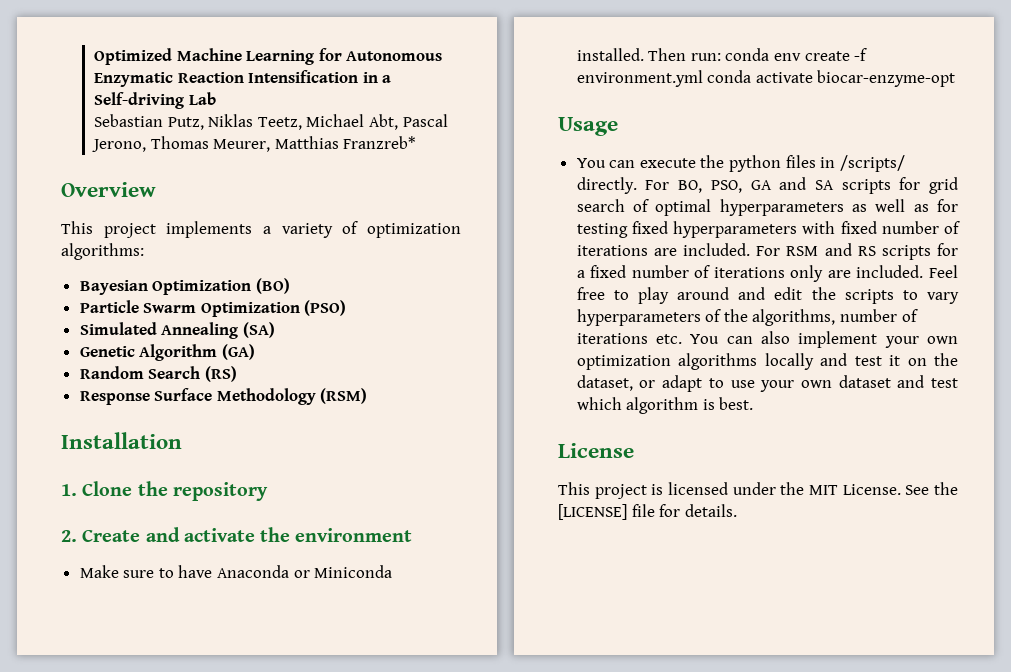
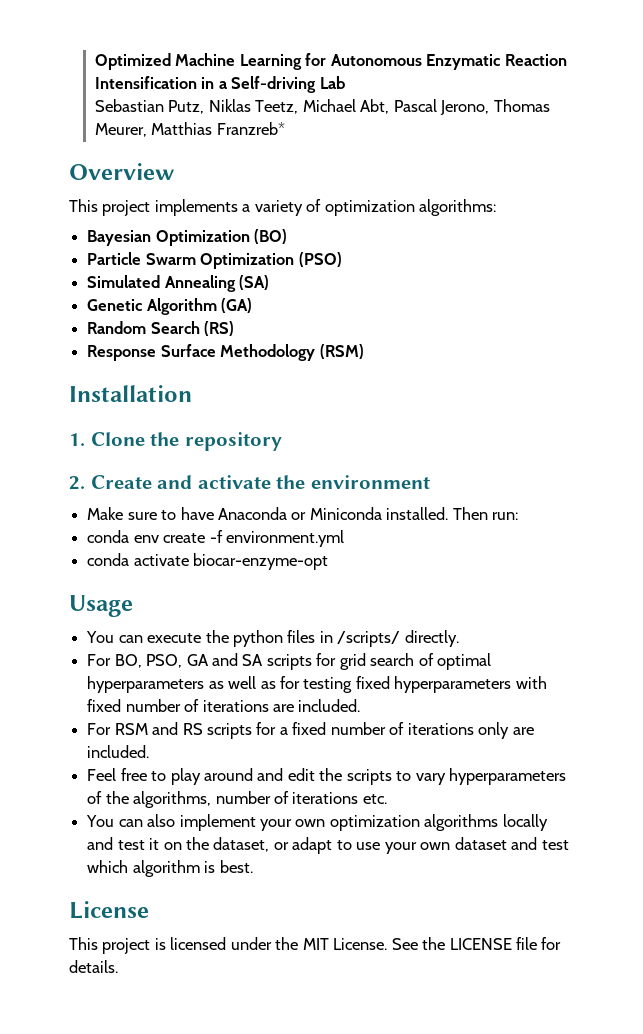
(721, 57) none -> (519, 516) //
(703, 78) none -> (344, 538) //
(637, 185) none -> (459, 638) //
(751, 249) none -> (361, 705) //
(924, 271) none -> (150, 751) //
(683, 339) none -> (387, 799) //
[558,504,627,520] [LICENSE] -> [449,938,512,950] LICENSE

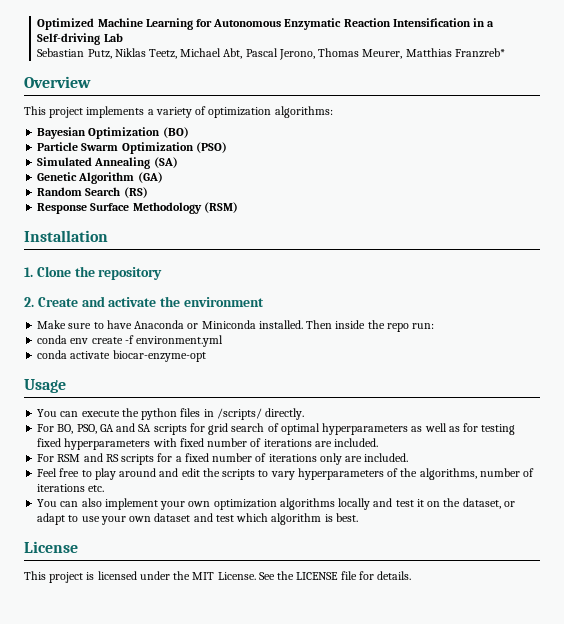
(488, 513) none -> [335,320,409,332] inside the repo

